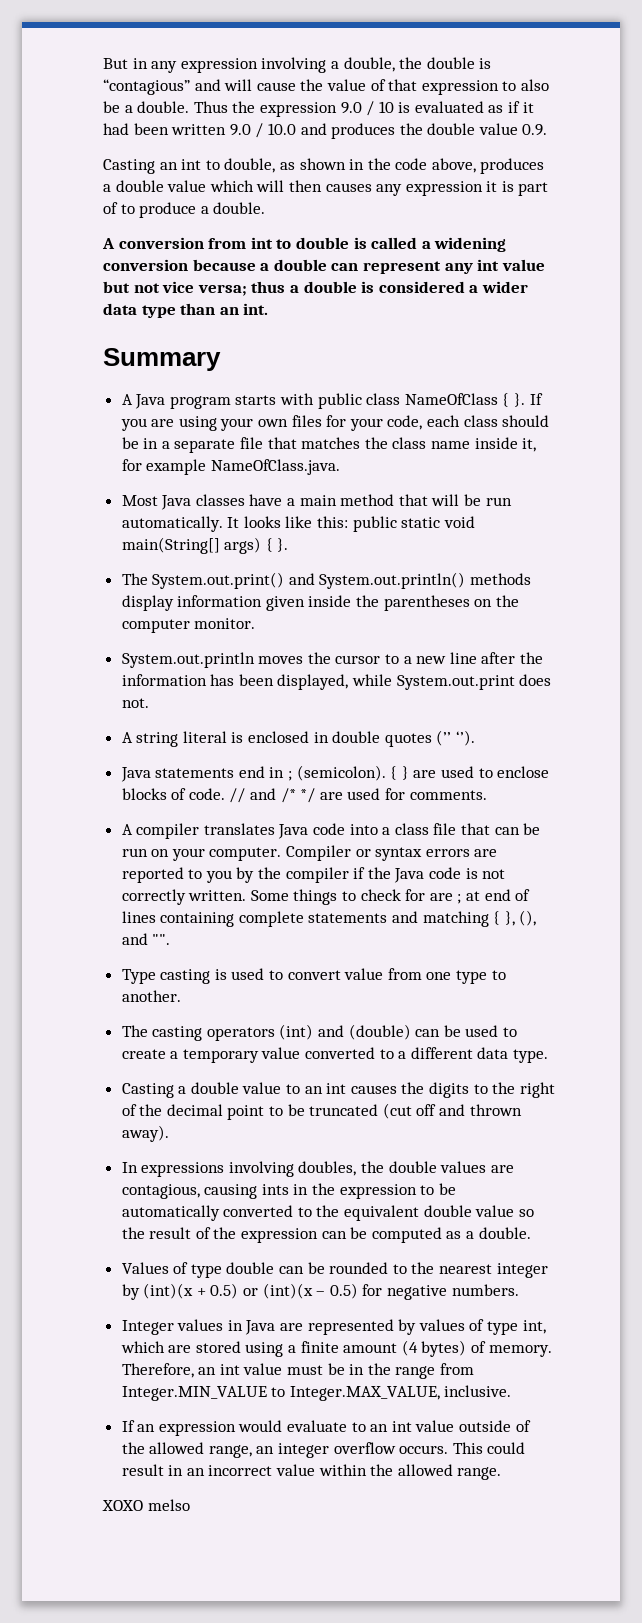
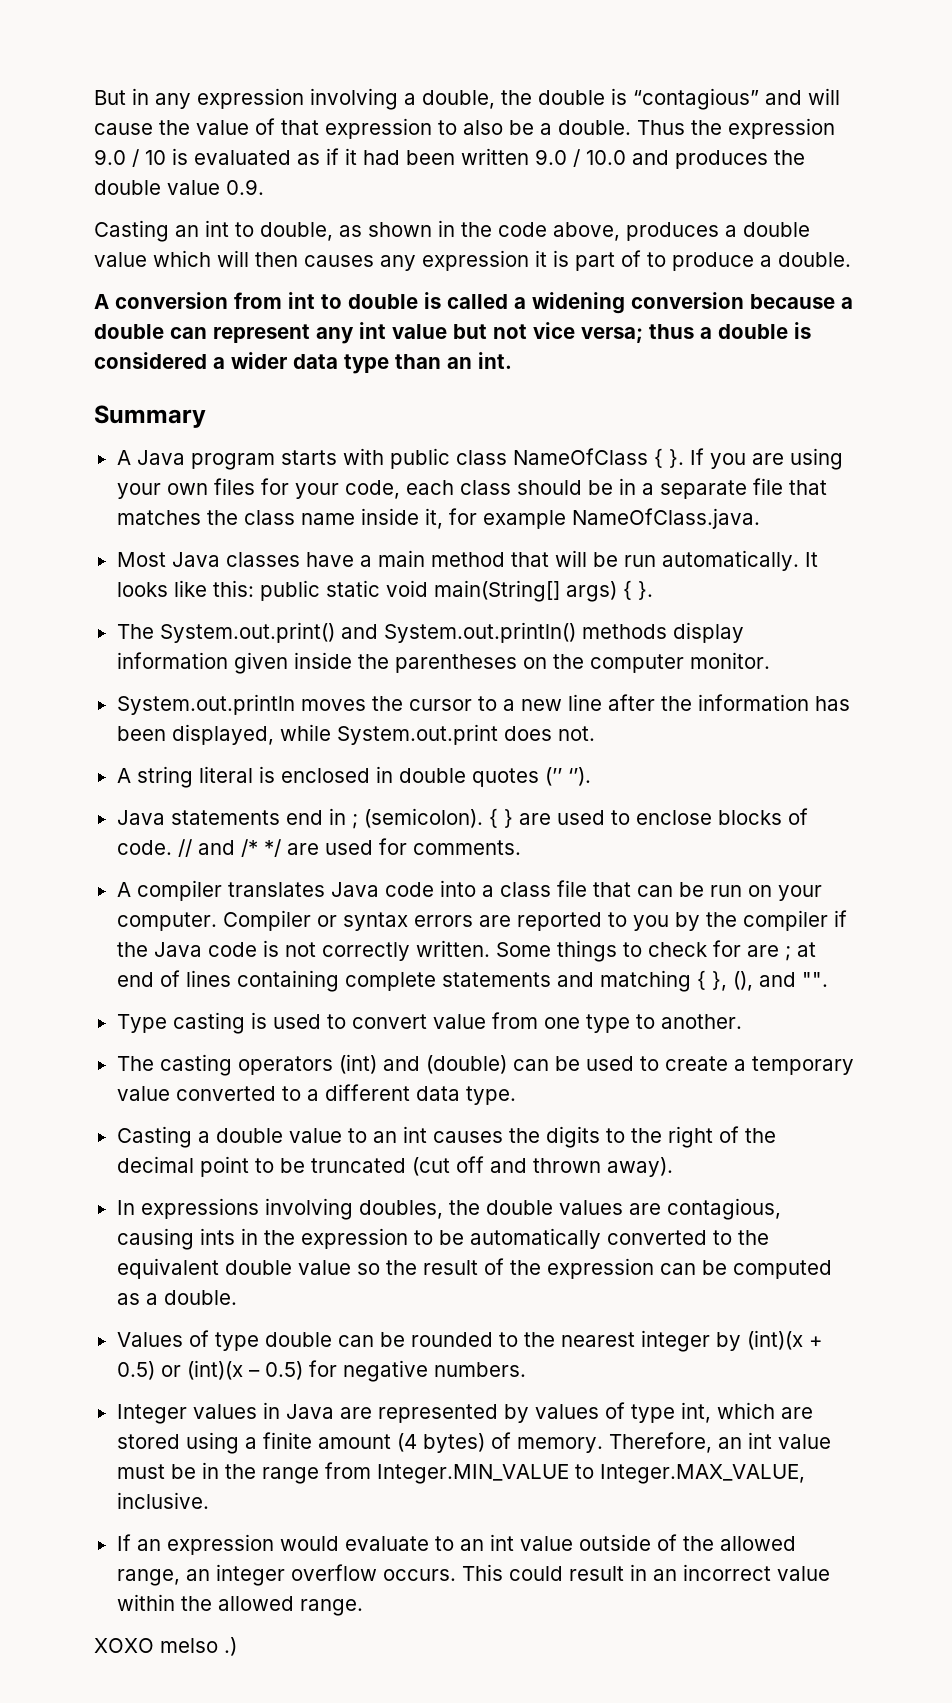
(190, 1505) none -> [224,1637,237,1656] .)

